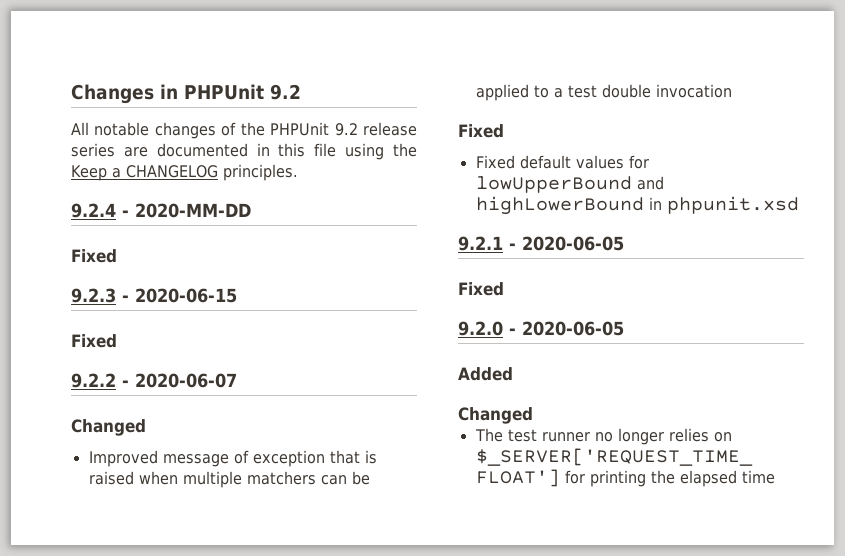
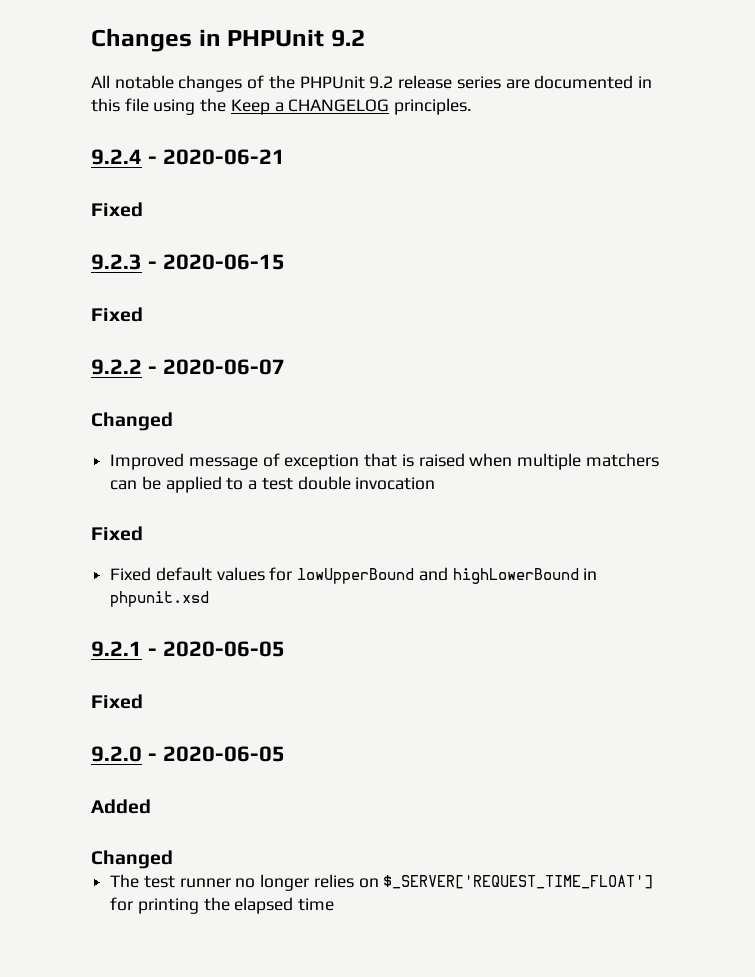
[135,203,251,218] 2020-MM-DD -> [162,149,285,165] 2020-06-21

